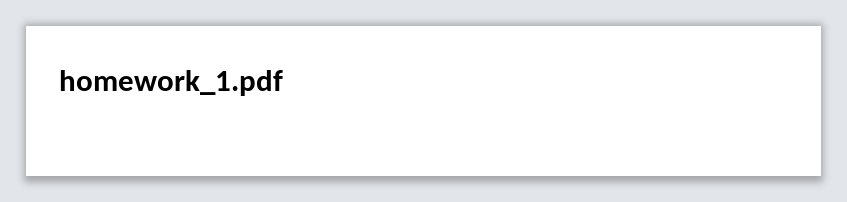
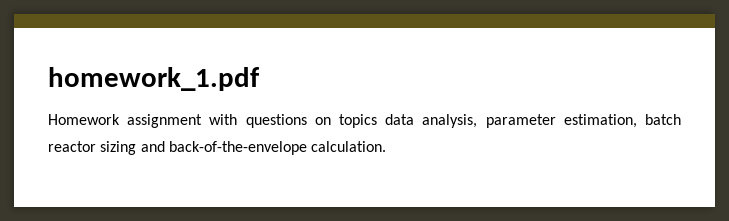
(283, 83) none -> [48,114,681,128] [48,141,387,155] // Homework assignment with questions on topics data analysis, parameter estimation, batch reactor sizing and back-of-the-envelope calculation.

